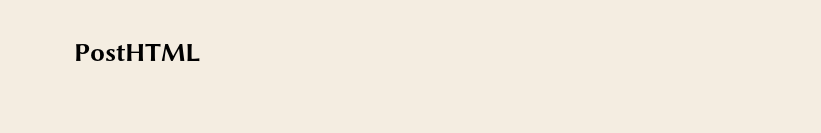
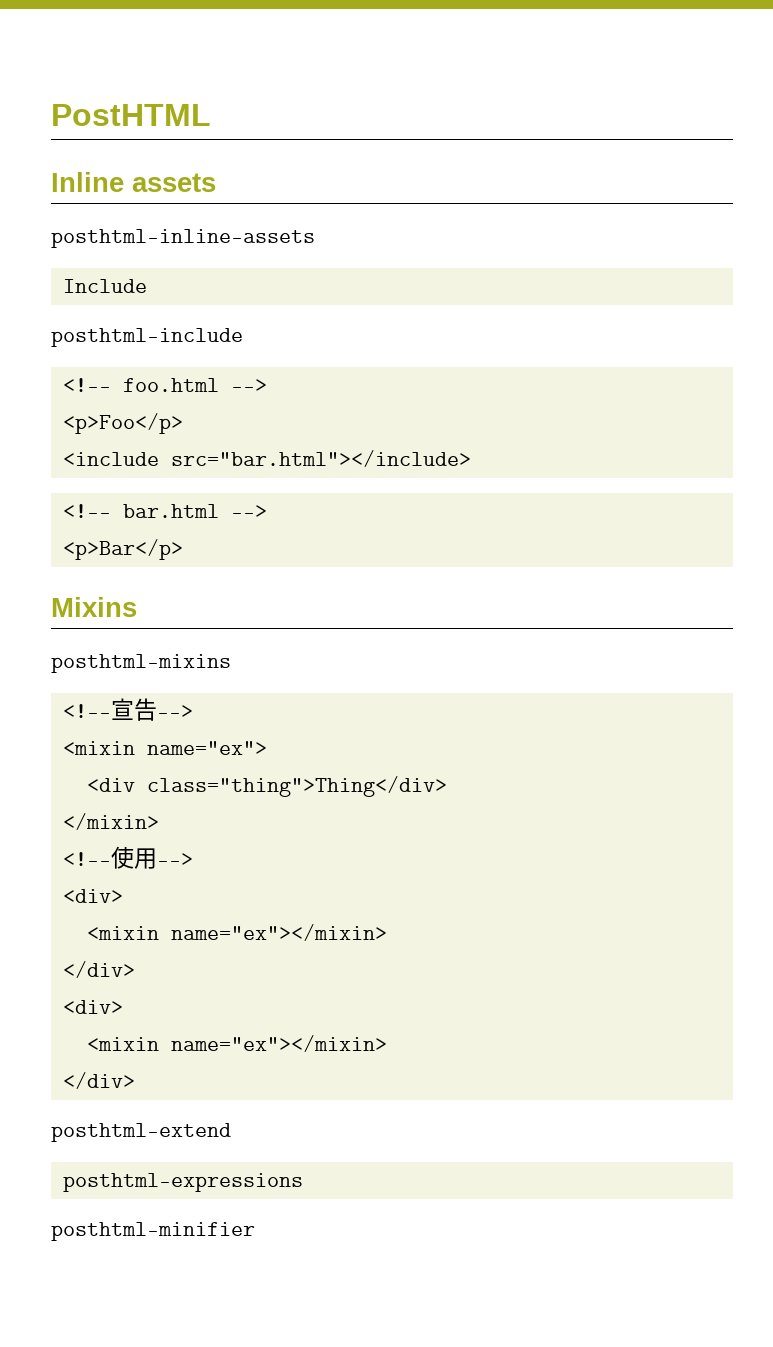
(201, 52) none -> [51,172,216,192] [51,229,315,248] [63,279,148,293] [51,328,243,347] [63,378,268,392] [63,413,184,434] [63,450,472,467] [63,504,268,518] [63,539,184,560] [51,597,137,617] [51,654,231,673] [63,698,194,721] [63,741,268,755] [87,776,448,797] [63,813,160,830] [63,846,194,869] [63,889,124,903] [87,924,388,941] [63,961,136,978] [63,1000,124,1014] [87,1035,388,1052] [63,1072,136,1089] [51,1123,231,1142] [63,1173,304,1192] [51,1222,255,1241] // Inline assets // posthtml-inline-assets // Include // posthtml-include // <!-- foo.html --> // <p>Foo</p> // <include src="bar.html"></include> // <!-- bar.html --> // <p>Bar</p> // Mixins // posthtml-mixins // <!--宣告--> // <mixin name="ex"> // <div class="thing">Thing</div> // </mixin> // <!--使用--> // <div> // <mixin name="ex"></mixin> // </div> // <div> // <mixin name="ex"></mixin> // </div> // posthtml-extend // posthtml-expressions // posthtml-minifier

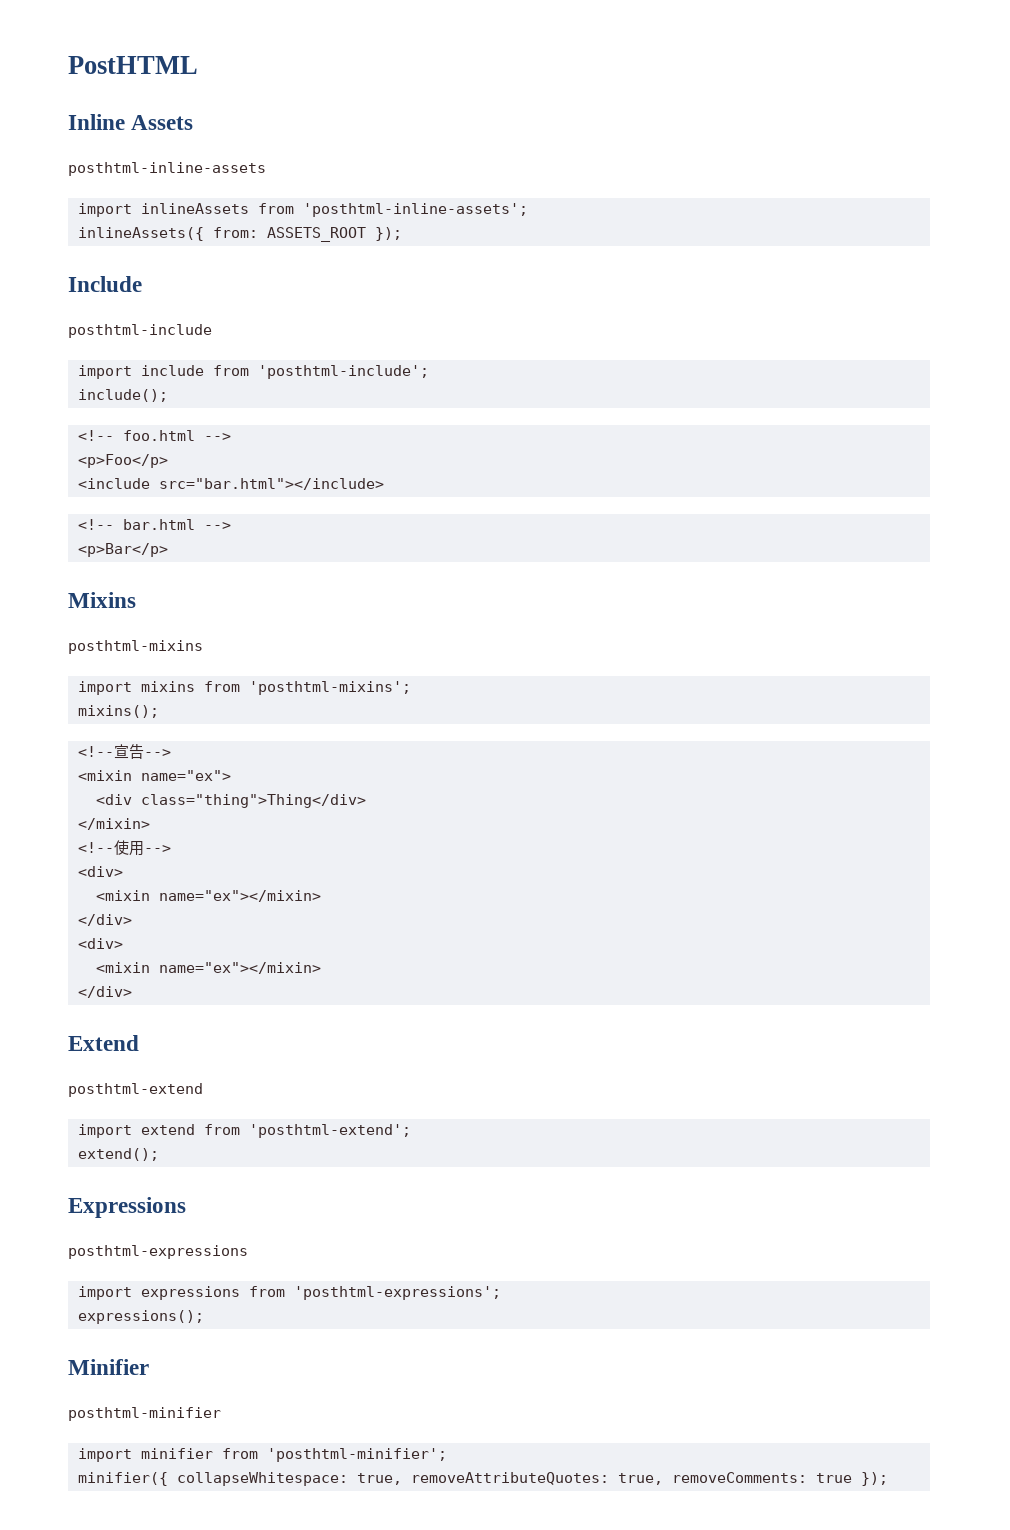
[132,173,216,192] assets -> [131,115,194,130] Assets
[63,279,148,293] [51,328,243,347] Include // posthtml-include -> [78,203,529,217] [78,227,403,242] [68,276,142,292] [68,324,212,338] [78,365,430,379] [78,389,169,402] import inlineAssets from 'posthtml-inline-assets'; // inlineAssets({ from: ASSETS_ROOT }); // Include // posthtml-include // import include from 'posthtml-include'; // include();
(231, 663) none -> [78,681,412,695] [78,705,160,718] // import mixins from 'posthtml-mixins'; // mixins();
(136, 1080) none -> [68,1035,139,1051] // Extend
[63,1173,304,1192] [51,1222,255,1241] posthtml-expressions // posthtml-minifier -> [78,1124,412,1138] [78,1148,160,1161] [68,1197,186,1218] [68,1245,248,1259] [78,1286,502,1300] [78,1310,205,1324] [68,1359,149,1375] [68,1407,221,1421] [78,1448,448,1462] [78,1472,889,1486] import extend from 'posthtml-extend'; // extend(); // Expressions // posthtml-expressions // import expressions from 'posthtml-expressions'; // expressions(); // Minifier // posthtml-minifier // import minifier from 'posthtml-minifier'; // minifier({ collapseWhitespace: true, removeAttributeQuotes: true, removeComments: true });

